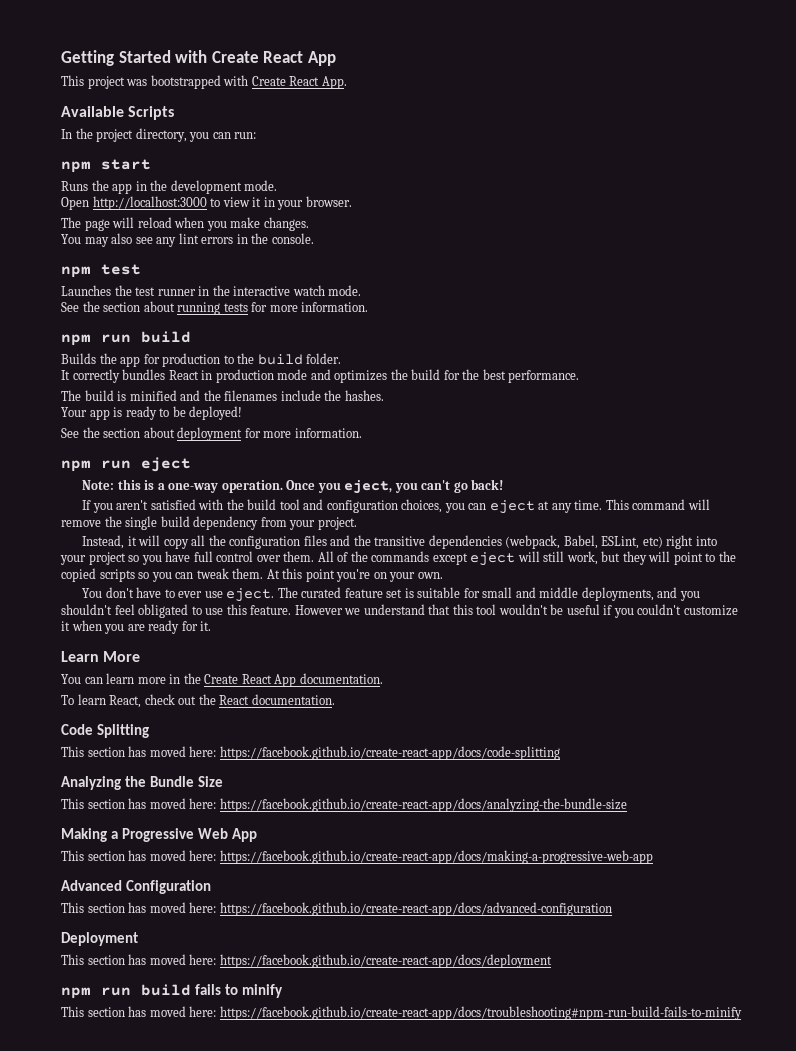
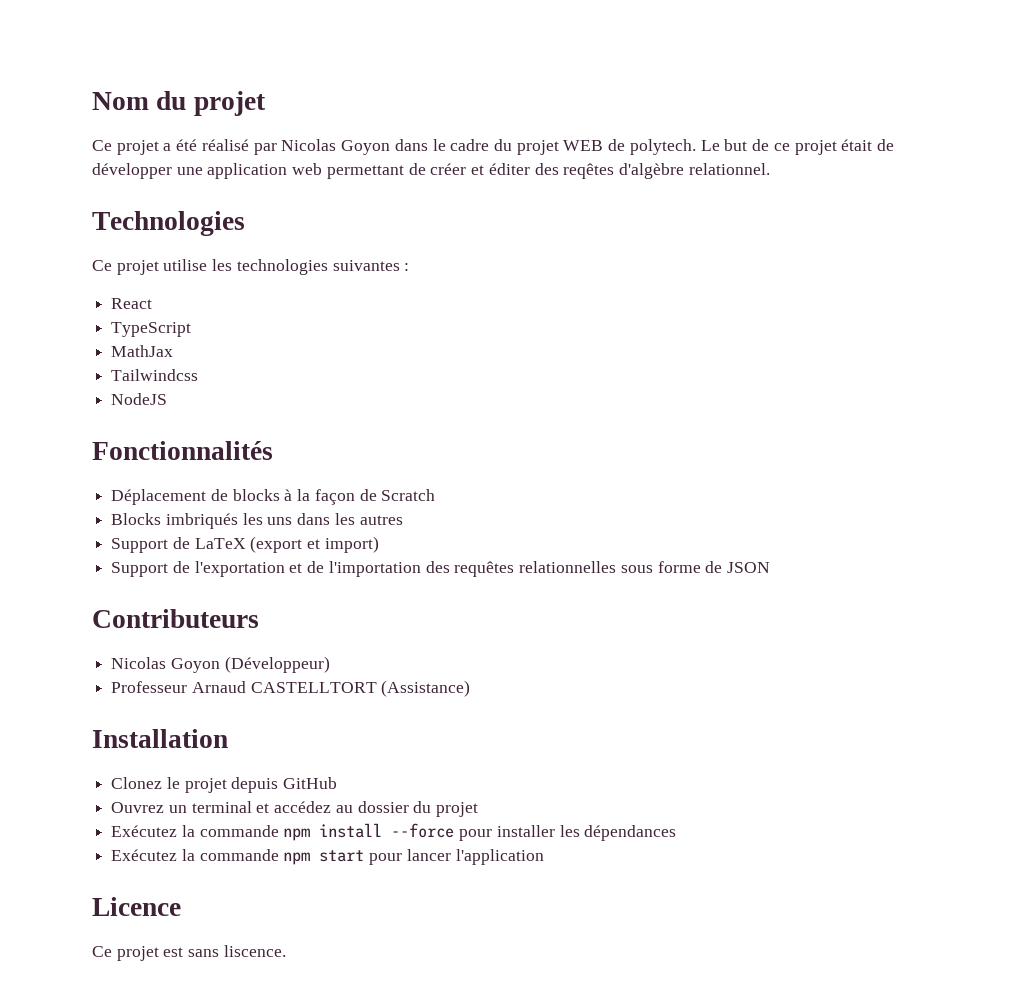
[61,50,336,66] [61,75,347,89] [61,106,175,120] [61,128,257,142] [61,159,151,173] [61,180,278,194] [61,196,352,210] [61,217,309,231] [61,233,314,247] [61,264,141,278] [61,285,362,296] [61,301,369,315] [61,331,191,346] [61,353,342,367] [61,369,580,383] [61,390,384,401] [61,406,243,420] [61,427,362,441] [61,457,191,472] [82,479,504,494] [82,499,710,514] [61,516,357,530] [82,535,717,549] [60,551,736,566] [61,568,443,582] [82,587,700,602] [61,604,738,618] [61,620,212,634] [61,651,141,662] [61,673,383,687] [61,694,335,708] [61,724,149,738] [61,746,560,760] [61,776,223,790] [61,798,627,812] [61,828,257,842] [61,850,653,864] [61,880,211,894] [61,902,612,916] [61,932,138,946] [61,954,552,968] [61,984,283,999] [61,1006,742,1020] Getting Started with Create React App // This project was bootstrapped with Create React App. // Available Scripts // In the project directory, you can run: // npm start // Runs the app in the development mode. // Open http://localhost:3000 to view it in your browser. // The page will reload when you make changes. // You may also see any lint errors in the console. // npm test // Launches the test runner in the interactive watch mode. // See the section about running tests for more information. // npm run build // Builds the app for production to the build folder. // It correctly bundles React in production mode and optimizes the build for the best performance. // The build is minified and the filenames include the hashes. // Your app is ready to be deployed! // See the section about deployment for more information. // npm run eject // Note: this is a one-way operation. Once you eject, you can't go back! // If you aren't satisfied with the build tool and configuration choices, you can eject at any time. This command will remove the single build dependency from your project. // Instead, it will copy all the configuration files and the transitive dependencies (webpack, Babel, ESLint, etc) right into your project so you have full control over them. All of the commands except eject will still work, but they will point to the copied scripts so you can tweak them. At this point you're on your own. // You don't have to ever use eject. The curated feature set is suitable for small and middle deployments, and you shouldn't feel obligated to use this feature. However we understand that this tool wouldn't be useful if you couldn't customize it when you are ready for it. // Learn More // You can learn more in the Create React App documentation. // To learn React, check out the React documentation. // Code Splitting // This section has moved here: https://facebook.github.io/create-react-app/docs/code-splitting // Analyzing the Bundle Size // This section has moved here: https://facebook.github.io/create-react-app/docs/analyzing-the-bundle-size // Making a Progressive Web App // This section has moved here: https://facebook.github.io/create-react-app/docs/making-a-progressive-web-app // Advanced Configuration // This section has moved here: https://facebook.github.io/create-react-app/docs/advanced-configuration // Deployment // This section has moved here: https://facebook.github.io/create-react-app/docs/deployment // npm run build fails to minify // This section has moved here: https://facebook.github.io/create-react-app/docs/troubleshooting#npm-run-build-fails-to-minify -> [92,91,266,116] [92,139,894,155] [92,163,770,179] [92,211,245,236] [92,259,410,275] [111,298,153,309] [111,322,192,337] [111,345,174,357] [111,369,199,381] [111,393,168,405] [92,441,273,460] [111,489,436,505] [111,513,403,529] [111,536,379,553] [111,561,770,577] [92,609,259,628] [111,656,330,673] [111,680,471,697] [92,729,228,748] [111,777,338,793] [111,801,479,817] [111,823,677,841] [111,849,544,865] [92,897,181,916] [92,945,286,961] Nom du projet // Ce projet a été réalisé par Nicolas Goyon dans le cadre du projet WEB de polytech. Le but de ce projet était de développer une application web permettant de créer et éditer des reqêtes d'algèbre relationnel. // Technologies // Ce projet utilise les technologies suivantes : // React // TypeScript // MathJax // Tailwindcss // NodeJS // Fonctionnalités // Déplacement de blocks à la façon de Scratch // Blocks imbriqués les uns dans les autres // Support de LaTeX (export et import) // Support de l'exportation et de l'importation des requêtes relationnelles sous forme de JSON // Contributeurs // Nicolas Goyon (Développeur) // Professeur Arnaud CASTELLTORT (Assistance) // Installation // Clonez le projet depuis GitHub // Ouvrez un terminal et accédez au dossier du projet // Exécutez la commande npm install --force pour installer les dépendances // Exécutez la commande npm start pour lancer l'application // Licence // Ce projet est sans liscence.

